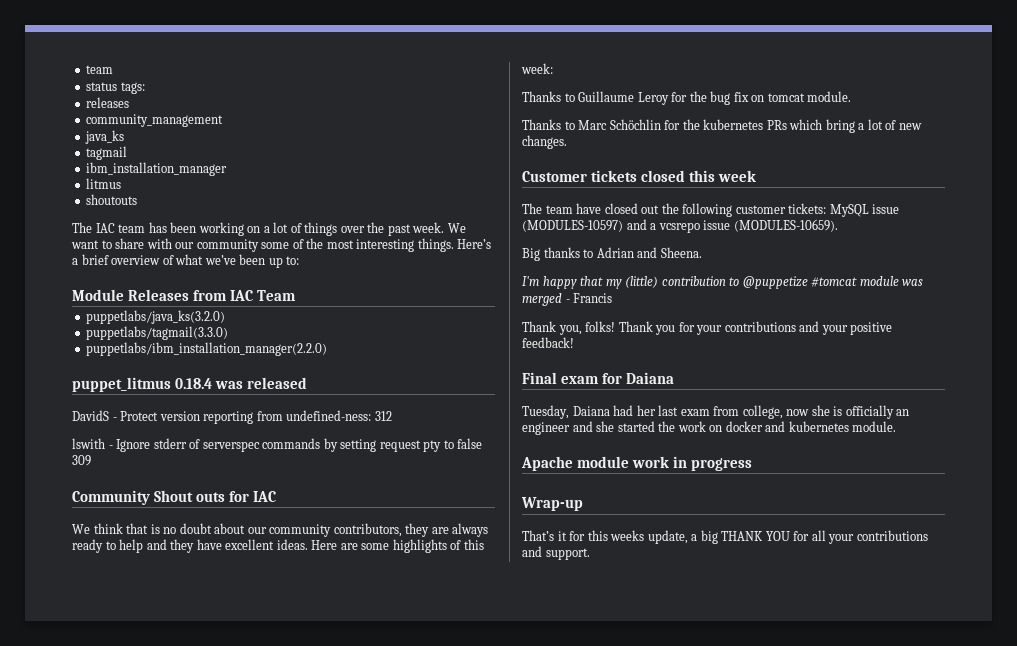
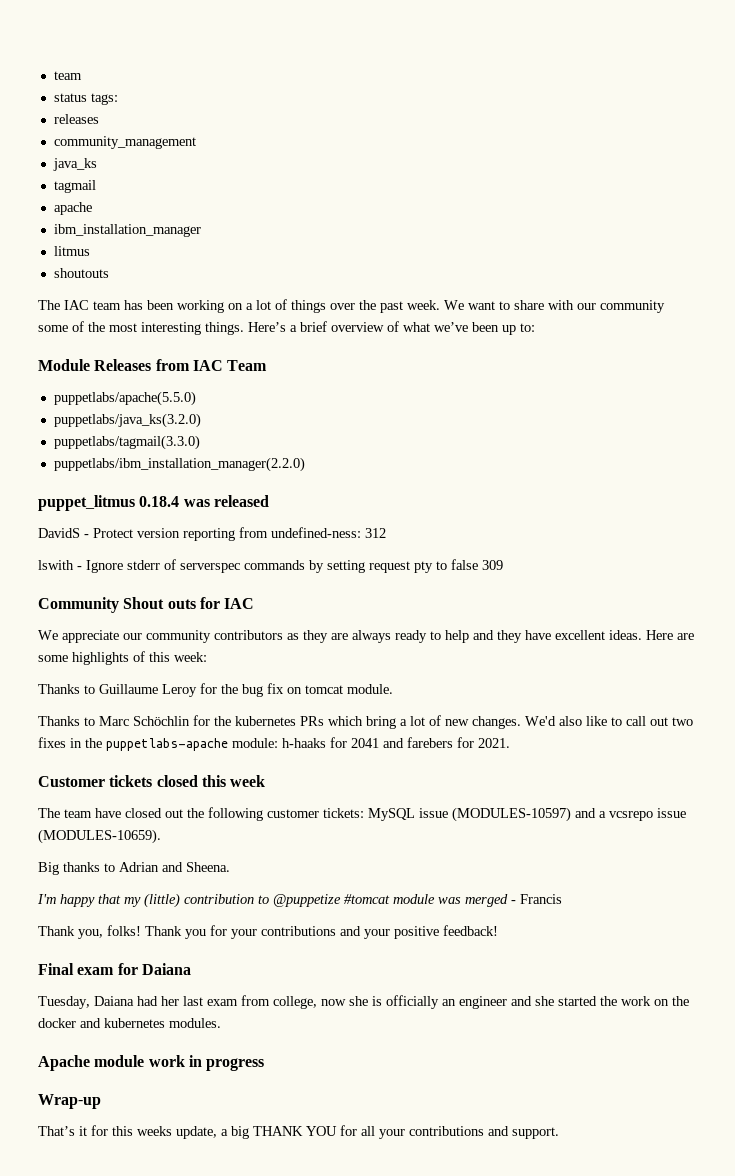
(128, 153) none -> [53,202,92,215] // apache
(296, 295) none -> [53,391,196,406] // puppetlabs/apache(5.5.0)
[93,523,402,537] think that is no doubt about our community contributors, -> [62,630,299,643] appreciate our community contributors as
(567, 142) none -> [525,716,693,726] [38,737,510,751] We'd also like to call out two fixes in the puppetlabs-apache module: h-haaks for 2041 and farebers for 2021.
(723, 428) none -> [672,996,689,1006] the
[852,421,897,432] module. -> [169,1018,221,1028] modules.

